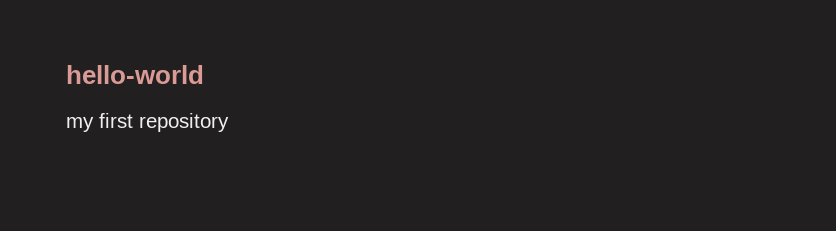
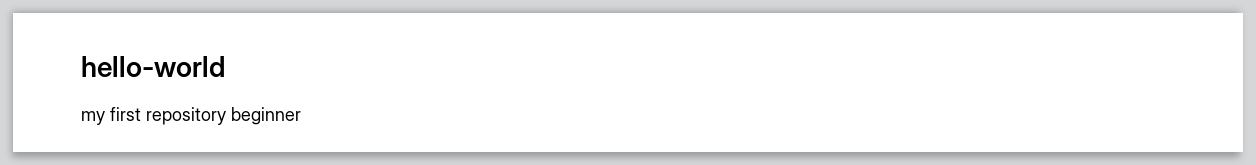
(229, 122) none -> [231,107,301,125] beginner

